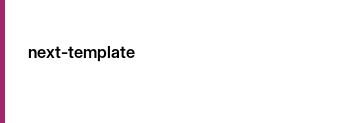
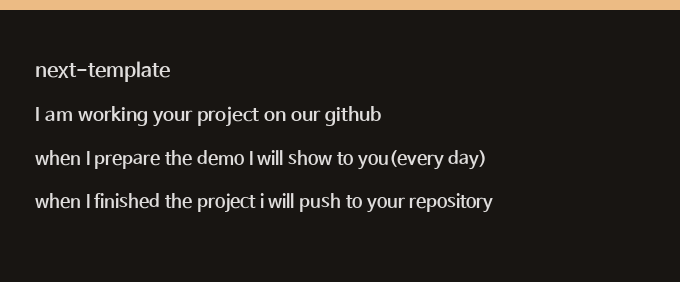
(135, 54) none -> [35,106,381,127] [35,150,488,170] [35,193,494,213] // I am working your project on our github // when I prepare the demo I will show to you(every day) // when I finished the project i will push to your repository

